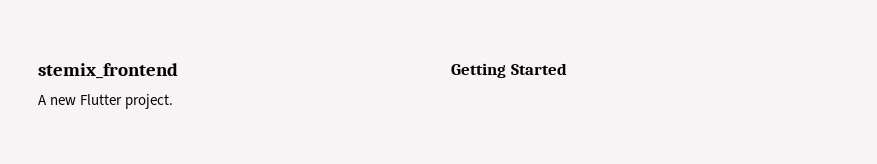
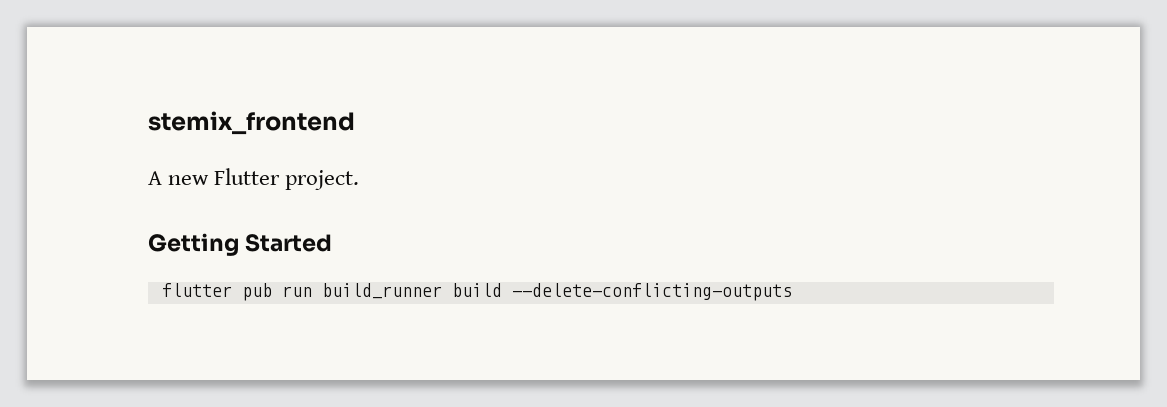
(567, 69) none -> [161,283,792,301] // flutter pub run build_runner build --delete-conflicting-outputs

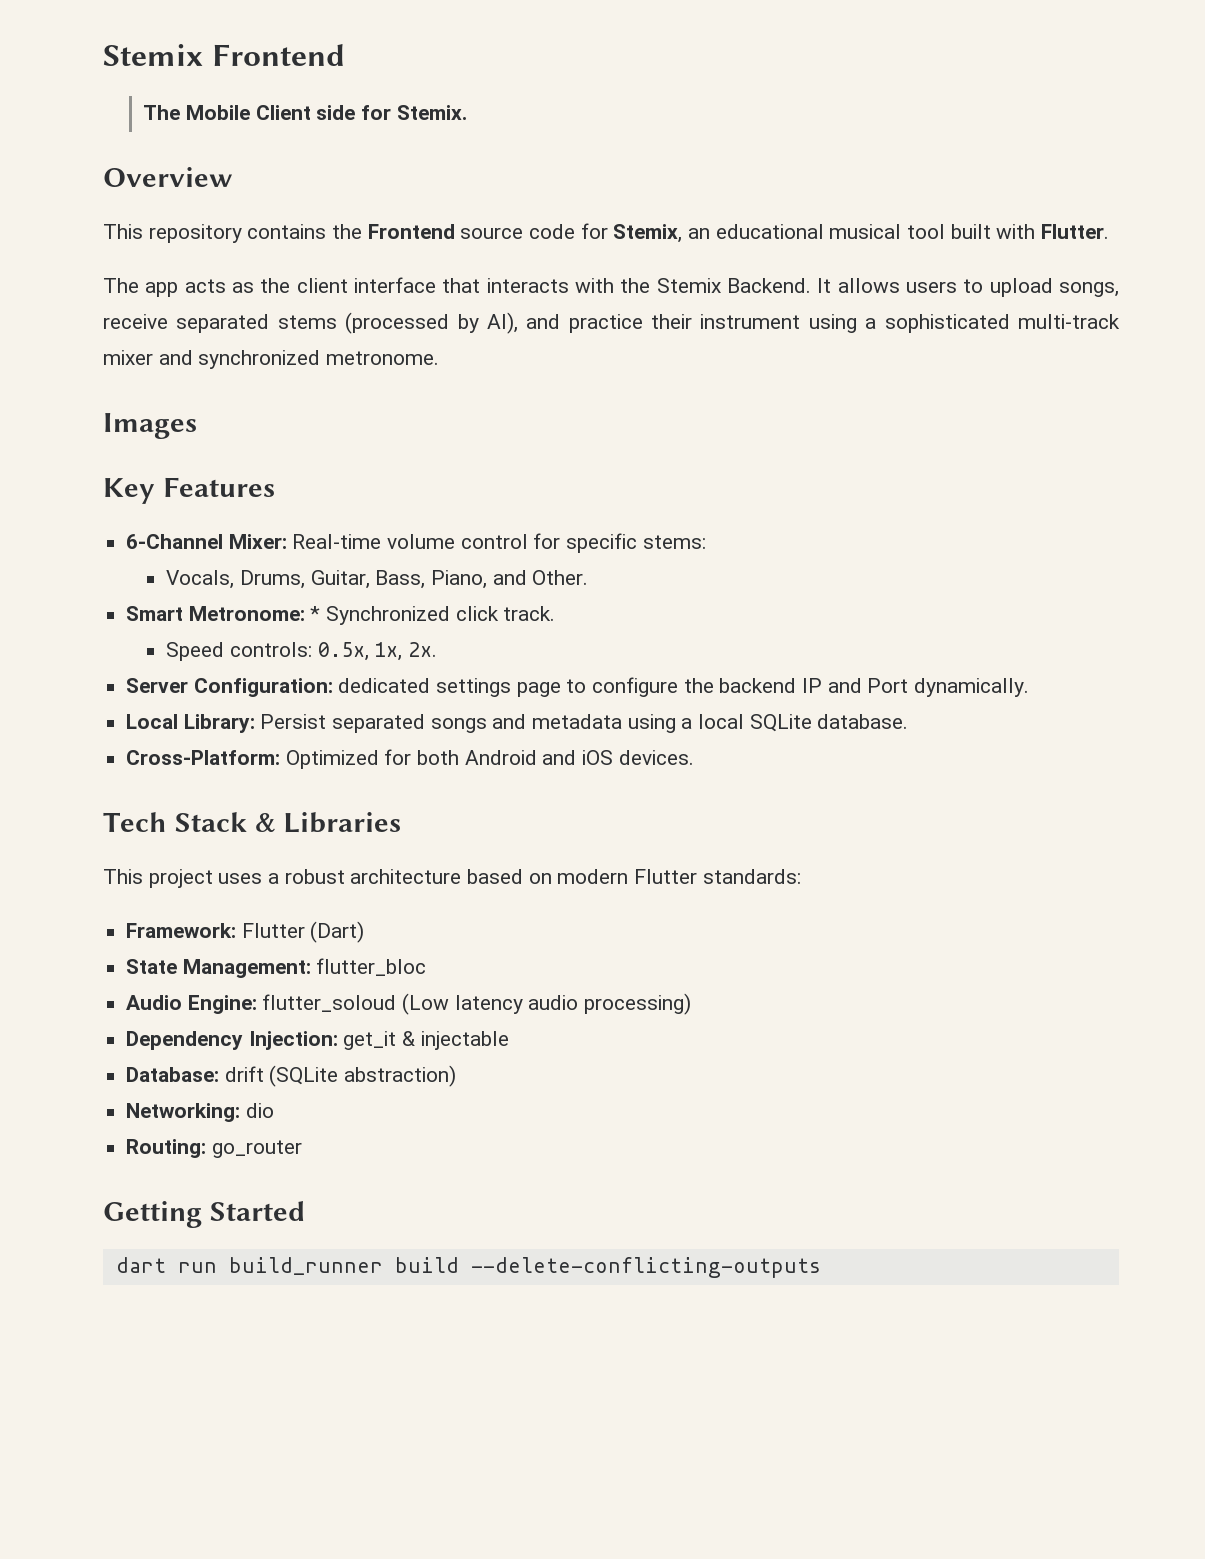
[148,111,355,135] [148,168,360,190] stemix_frontend // A new Flutter project. -> [103,44,345,66] [143,105,467,120] [103,167,233,187] [103,223,1110,243] [103,277,1120,297] [103,312,1120,334] [103,350,440,369] [103,413,197,439] [103,477,275,504] [126,533,706,553] [166,570,589,589] [126,606,556,625] [166,642,438,661] [126,677,1030,697] [126,714,909,733] [126,749,694,769] [103,812,402,833] [103,869,801,888] [126,921,365,943] [126,958,427,978] [126,993,692,1015] [126,1031,509,1050] [126,1065,457,1087] [126,1103,274,1122] [126,1139,302,1158] Stemix Frontend // The Mobile Client side for Stemix. // Overview // This repository contains the Frontend source code for Stemix, an educational musical tool built with Flutter. // The app acts as the client interface that interacts with the Stemix Backend. It allows users to upload songs, receive separated stems (processed by AI), and practice their instrument using a sophisticated multi-track mixer and synchronized metronome. // Images // Key Features // 6-Channel Mixer: Real-time volume control for specific stems: // Vocals, Drums, Guitar, Bass, Piano, and Other. // Smart Metronome: * Synchronized click track. // Speed controls: 0.5x, 1x, 2x. // Server Configuration: dedicated settings page to configure the backend IP and Port dynamically. // Local Library: Persist separated songs and metadata using a local SQLite database. // Cross-Platform: Optimized for both Android and iOS devices. // Tech Stack & Libraries // This project uses a robust architecture based on modern Flutter standards: // Framework: Flutter (Dart) // State Management: flutter_bloc // Audio Engine: flutter_soloud (Low latency audio processing) // Dependency Injection: get_it & injectable // Database: drift (SQLite abstraction) // Networking: dio // Routing: go_router
[161,283,272,301] flutter pub -> [115,1257,166,1273] dart

